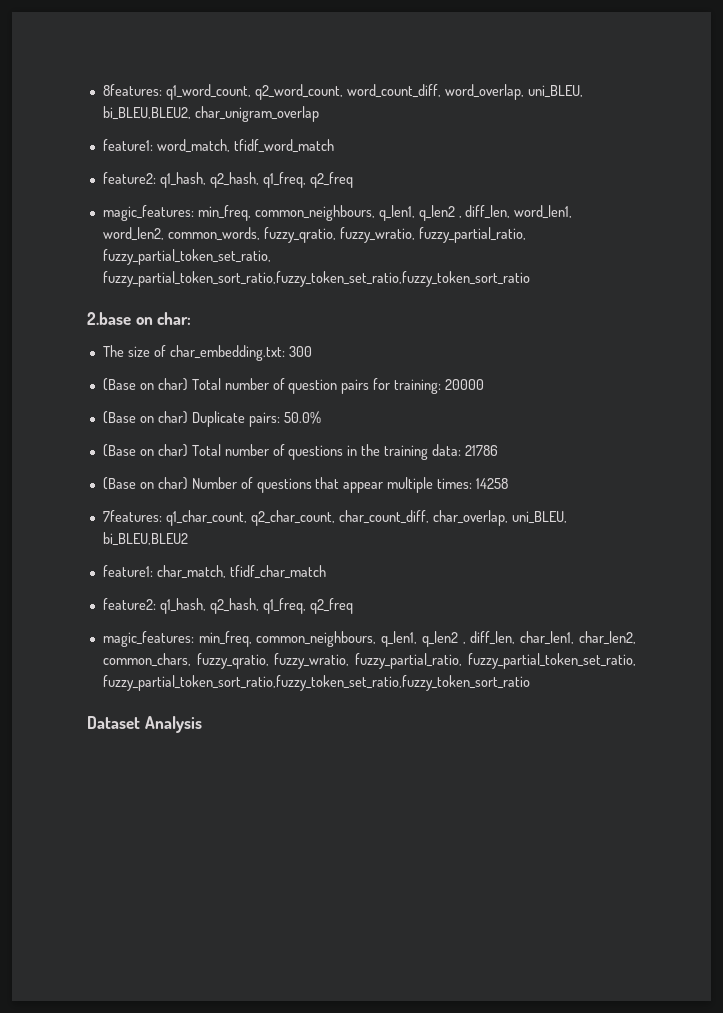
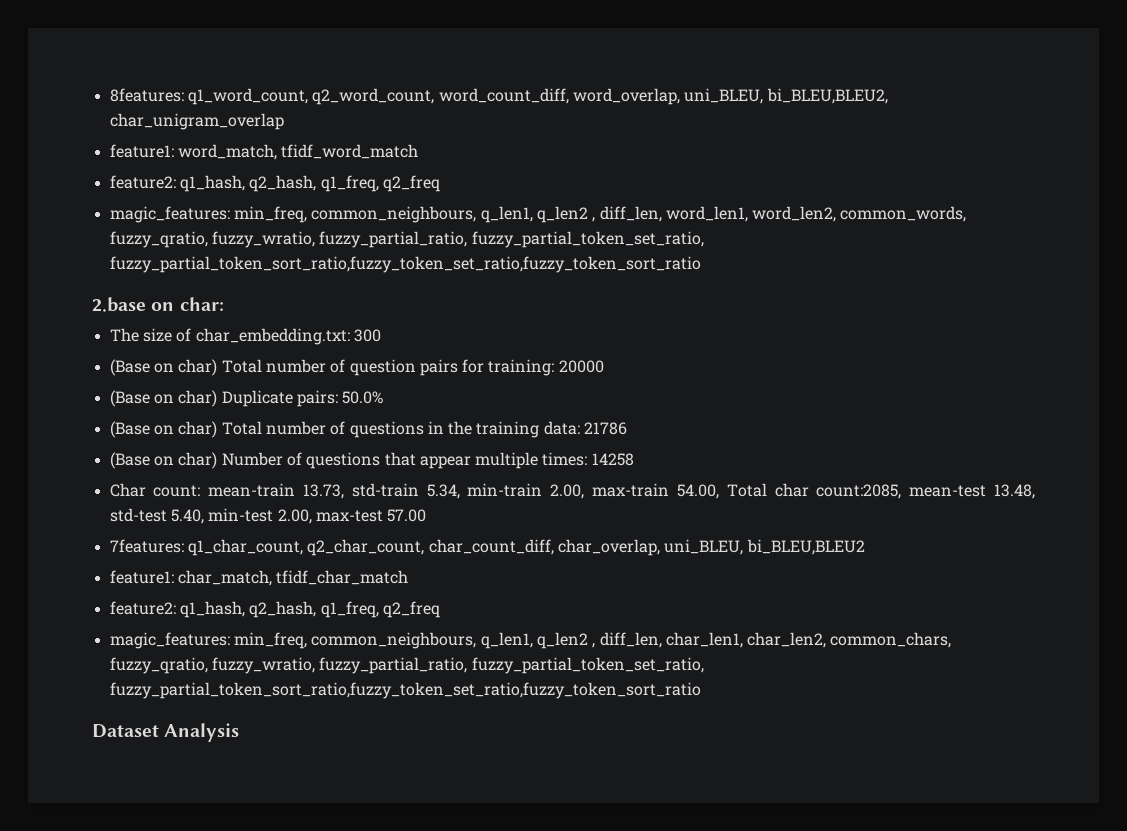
(509, 483) none -> [109,483,1035,499] [109,508,427,524] // Char count: mean-train 13.73, std-train 5.34, min-train 2.00, max-train 54.00, Total char count:2085, mean-test 13.48, std-test 5.40, min-test 2.00, max-test 57.00

